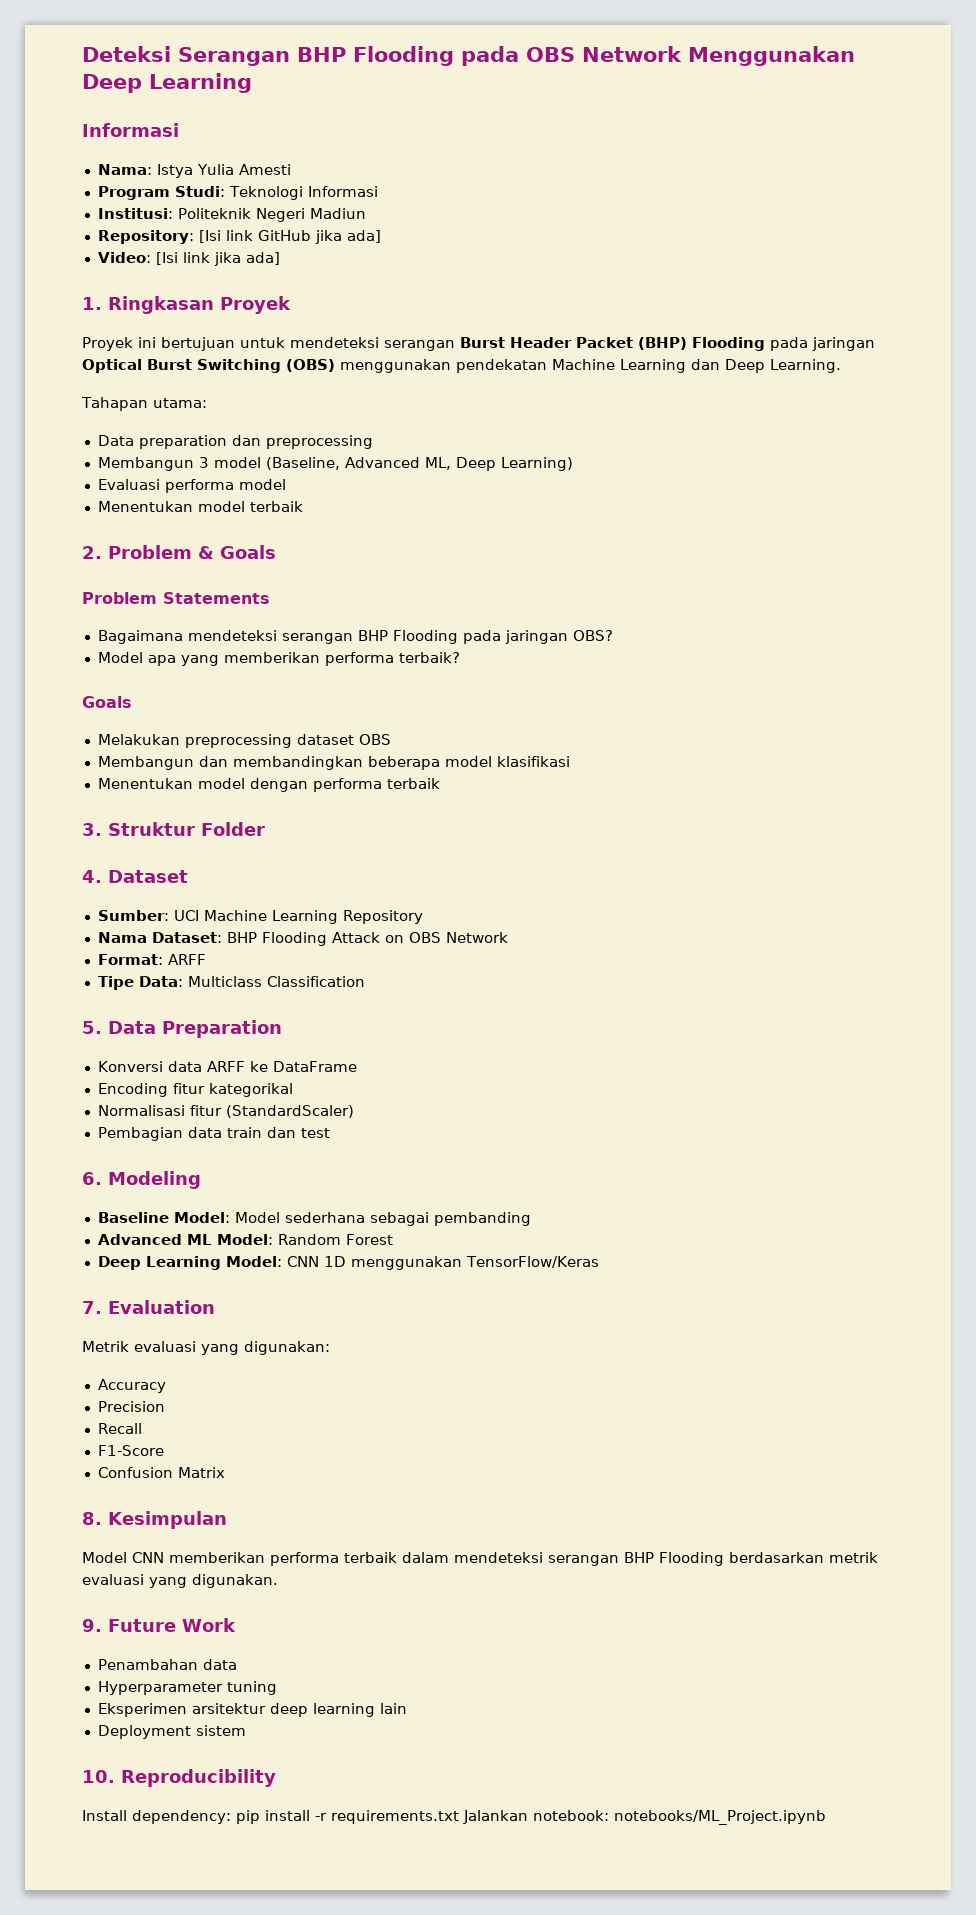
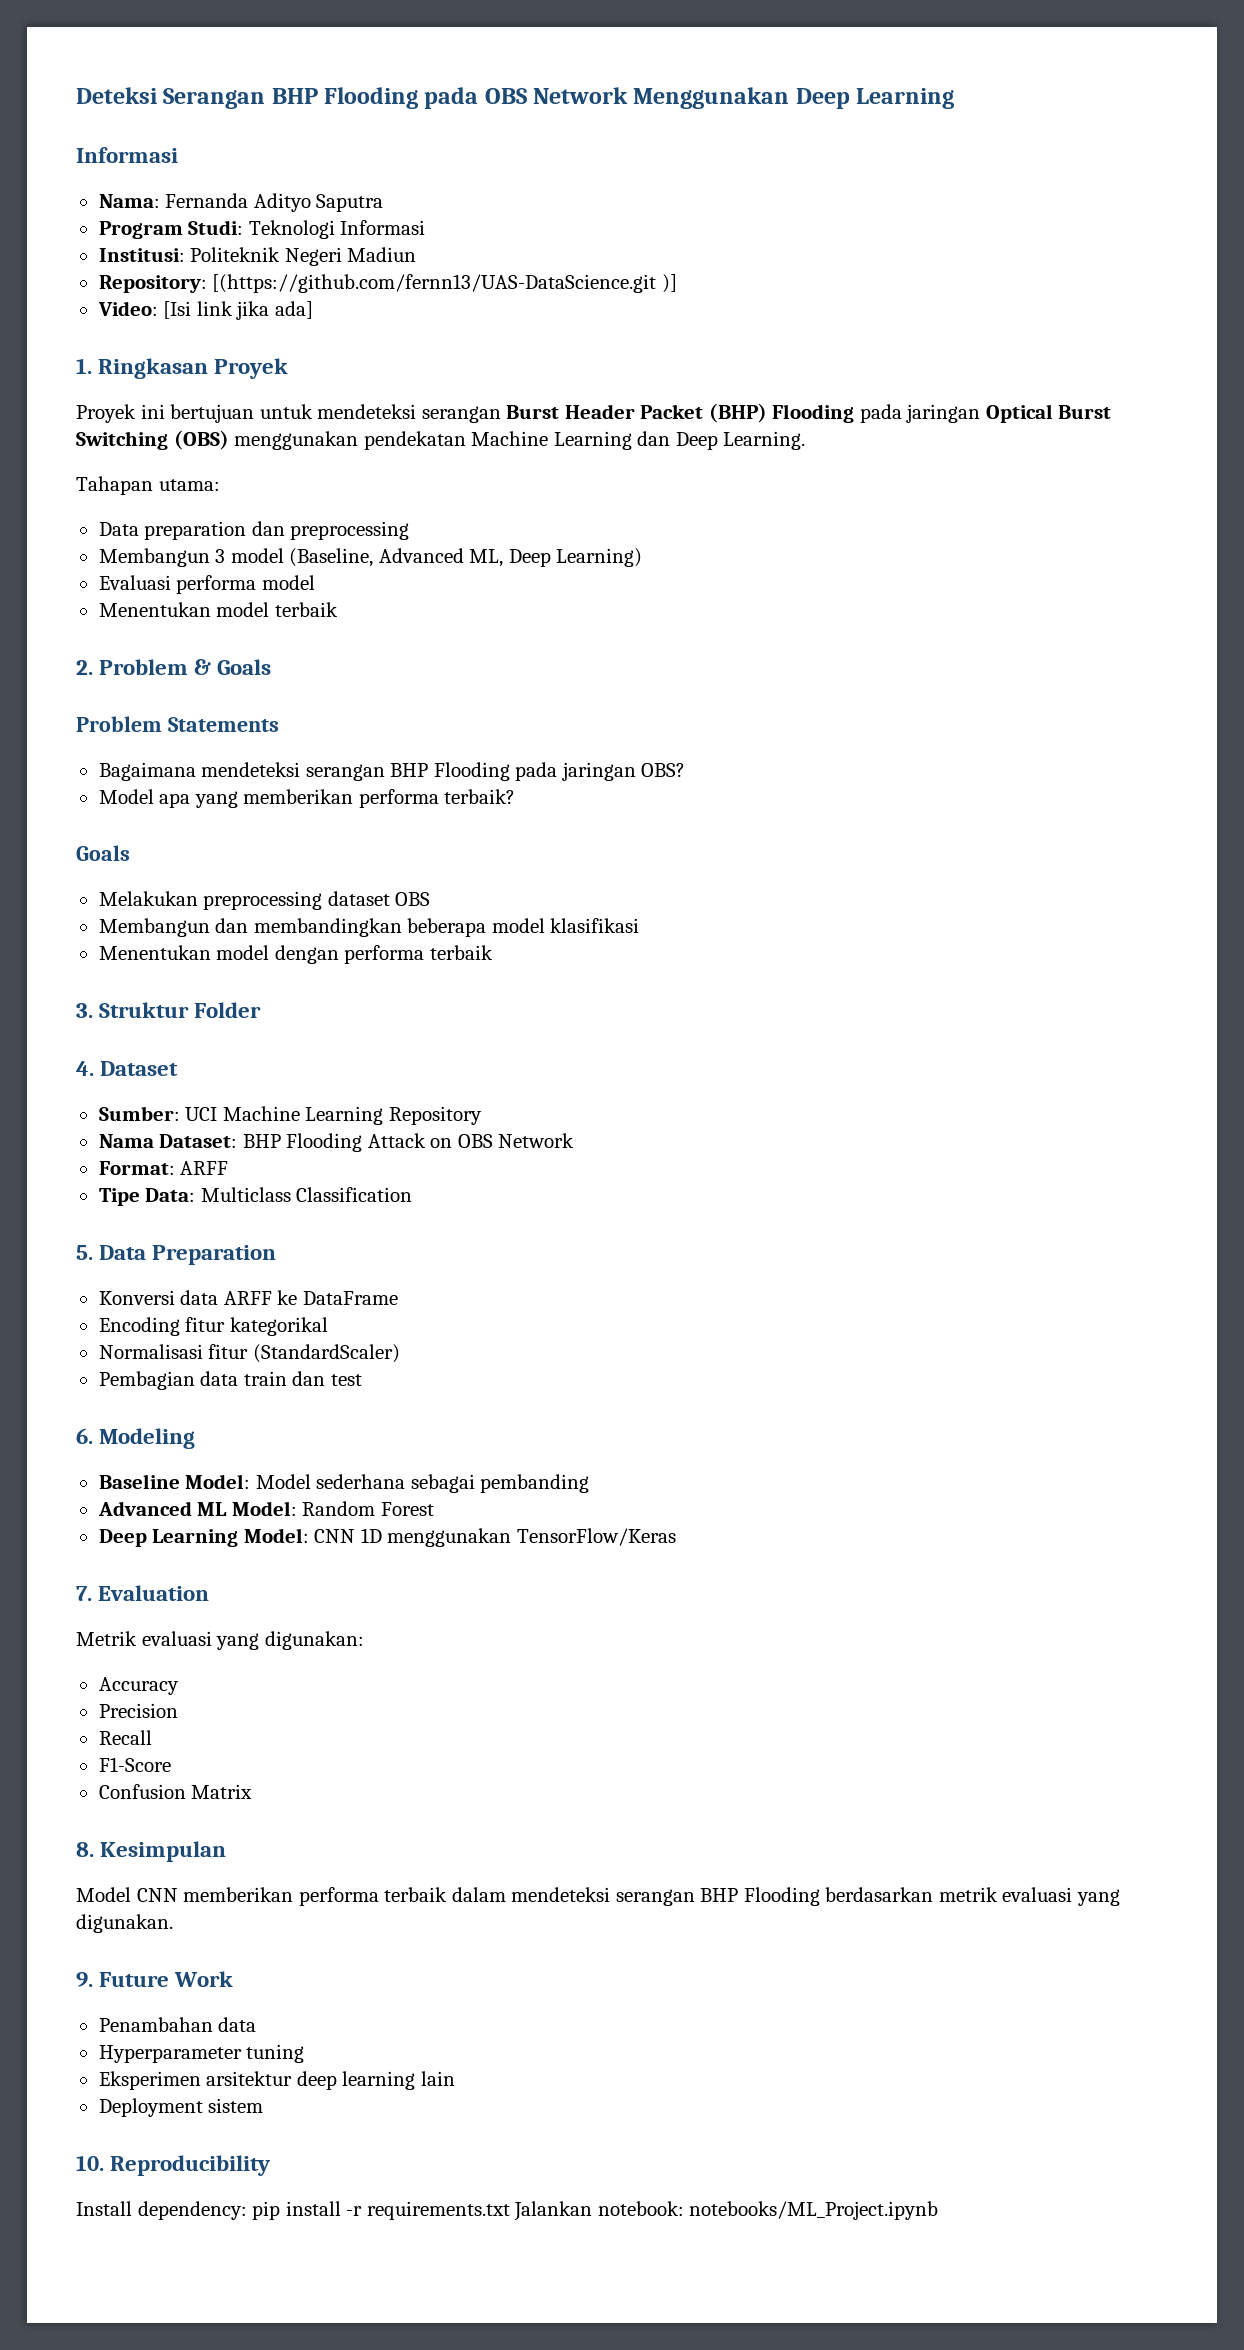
[156,164,291,178] Istya Yulia Amesti -> [165,193,384,212] Fernanda Adityo Saputra
[198,230,381,244] [Isi link GitHub jika ada] -> [212,274,677,293] [(https://github.com/fernn13/UAS-DataScience.git )]

